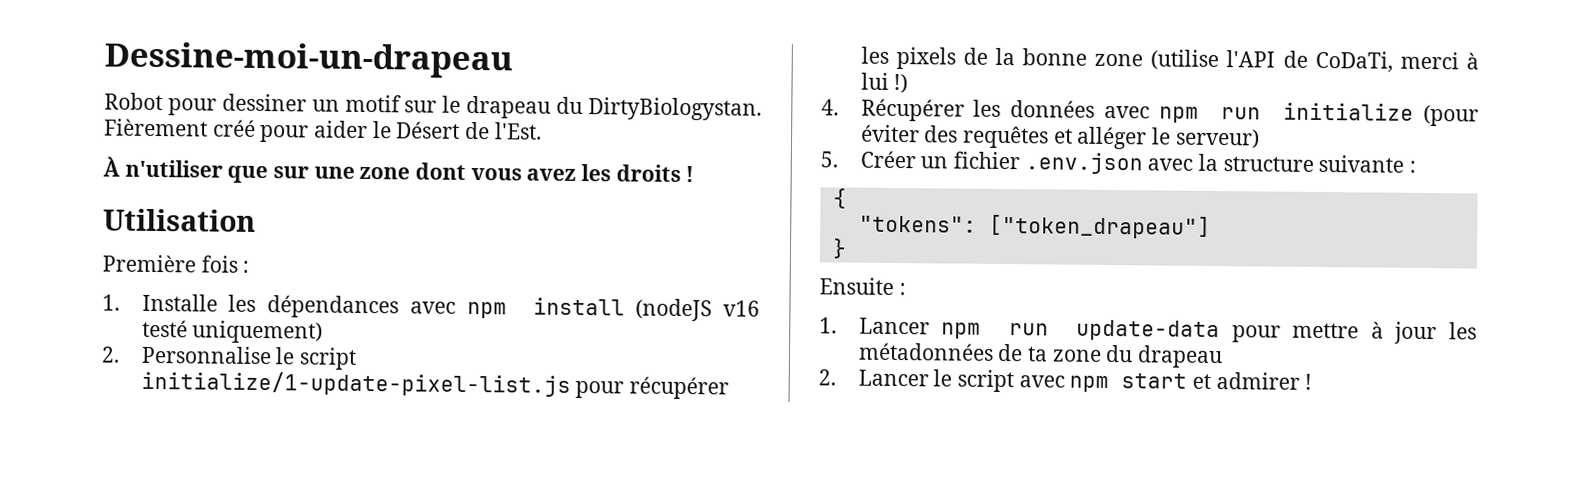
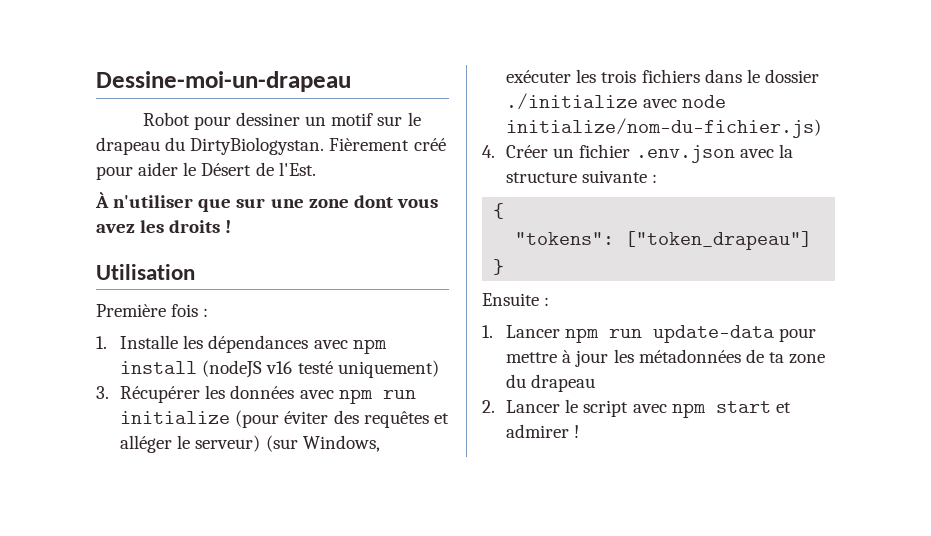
[101,345,357,370] [140,370,729,400] [860,46,1479,73] [860,72,909,94] [821,99,839,116] 2. Personnalise le script initialize/1-update-pixel-list.js pour récupérer les pixels de la bonne zone (utilise l'API de CoDaTi, merci à lui !) // 4. -> [96,386,109,399] 3.
[820,151,838,168] // 5. -> [265,435,380,452] [506,69,819,83] [506,93,727,110] [506,118,822,138] [482,145,495,158] (sur Windows, exécuter les trois fichiers dans le dossier ./initialize avec node initialize/nom-du-fichier.js) // 4.

